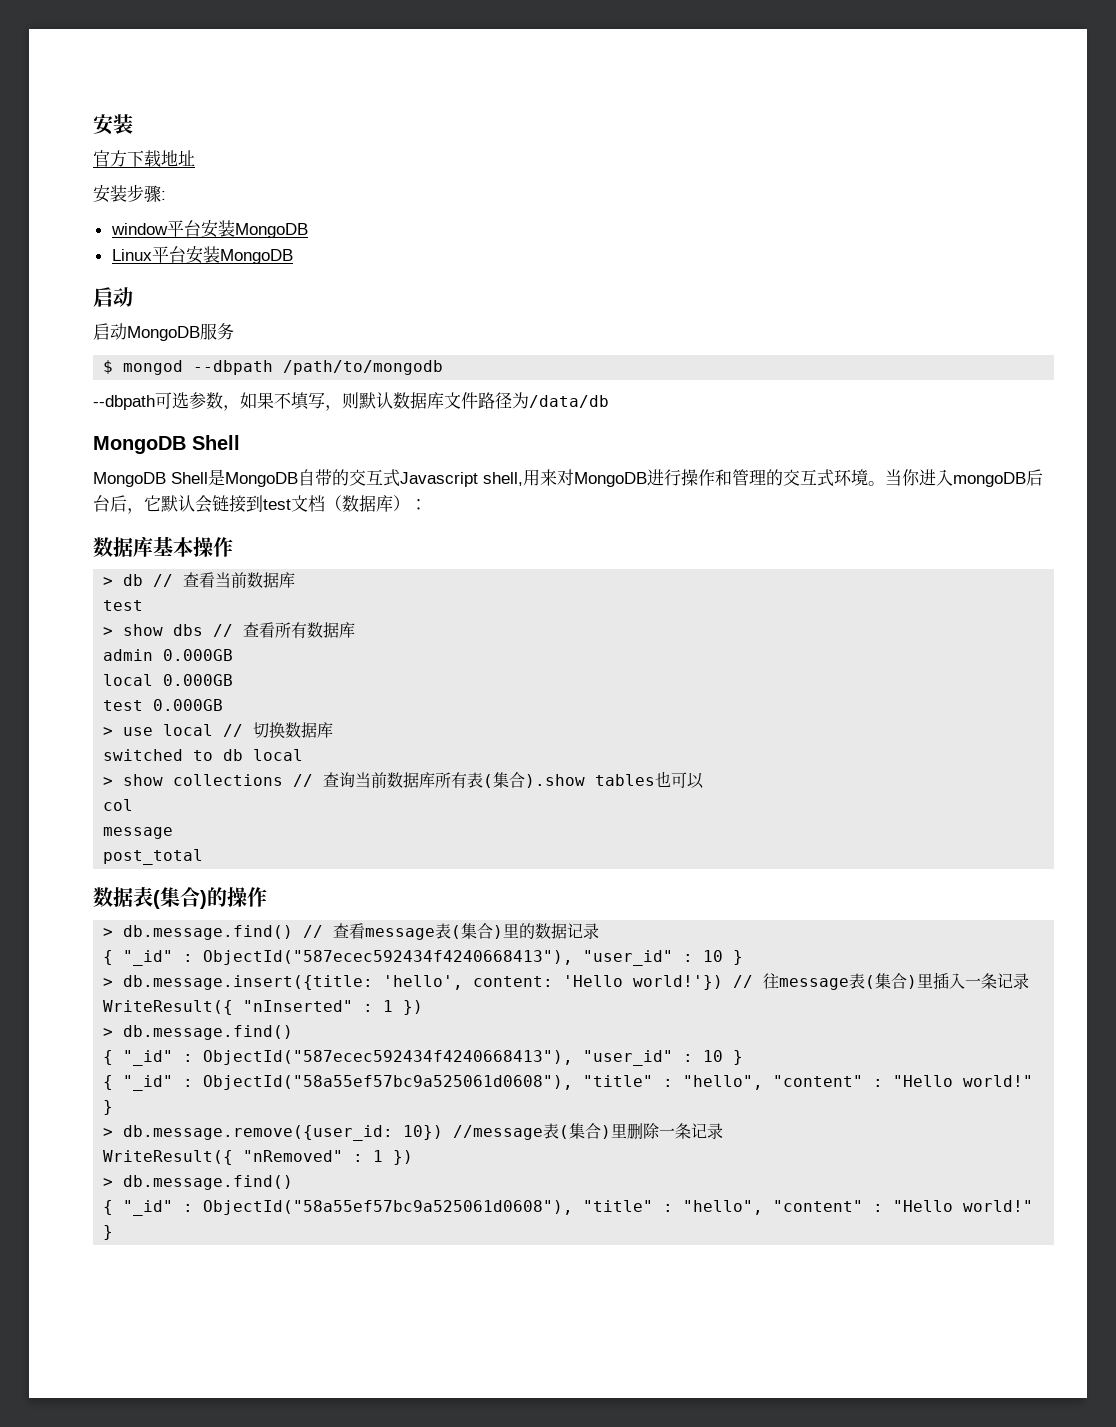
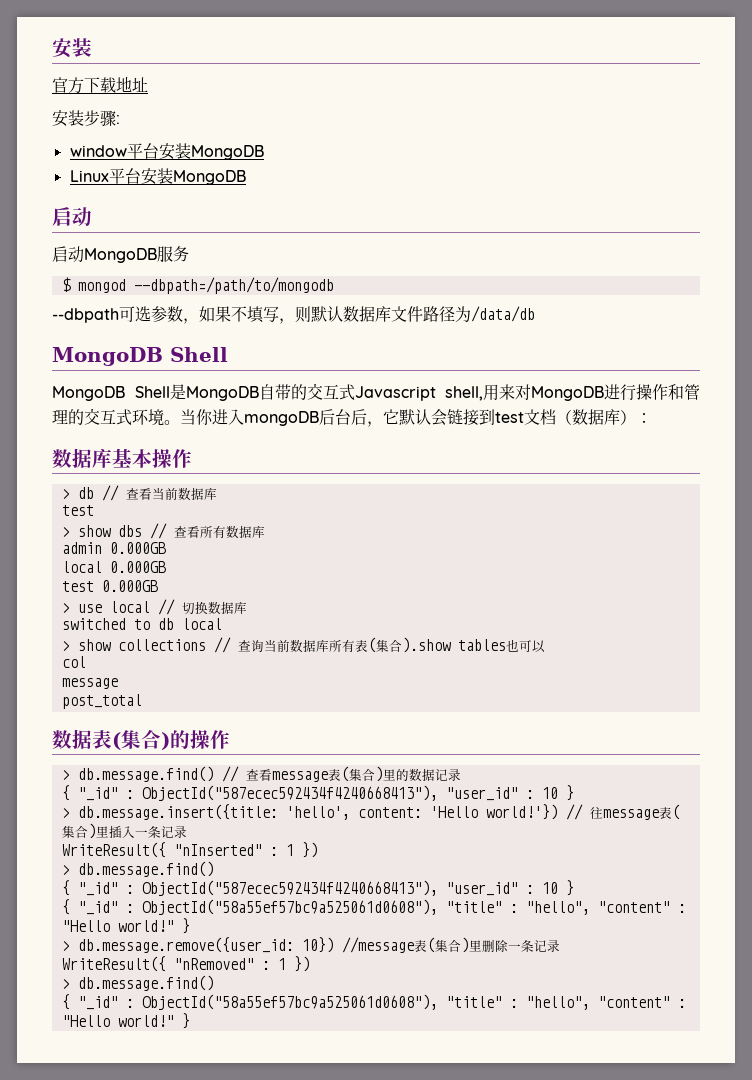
[193,360,444,375] --dbpath /path/to/mongodb -> [133,277,334,294] --dbpath=/path/to/mongodb

